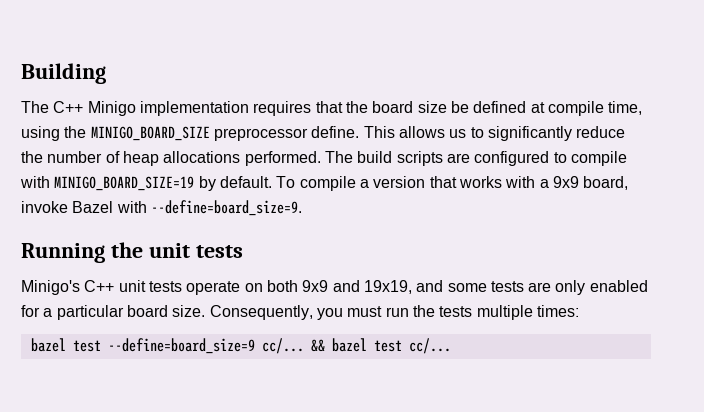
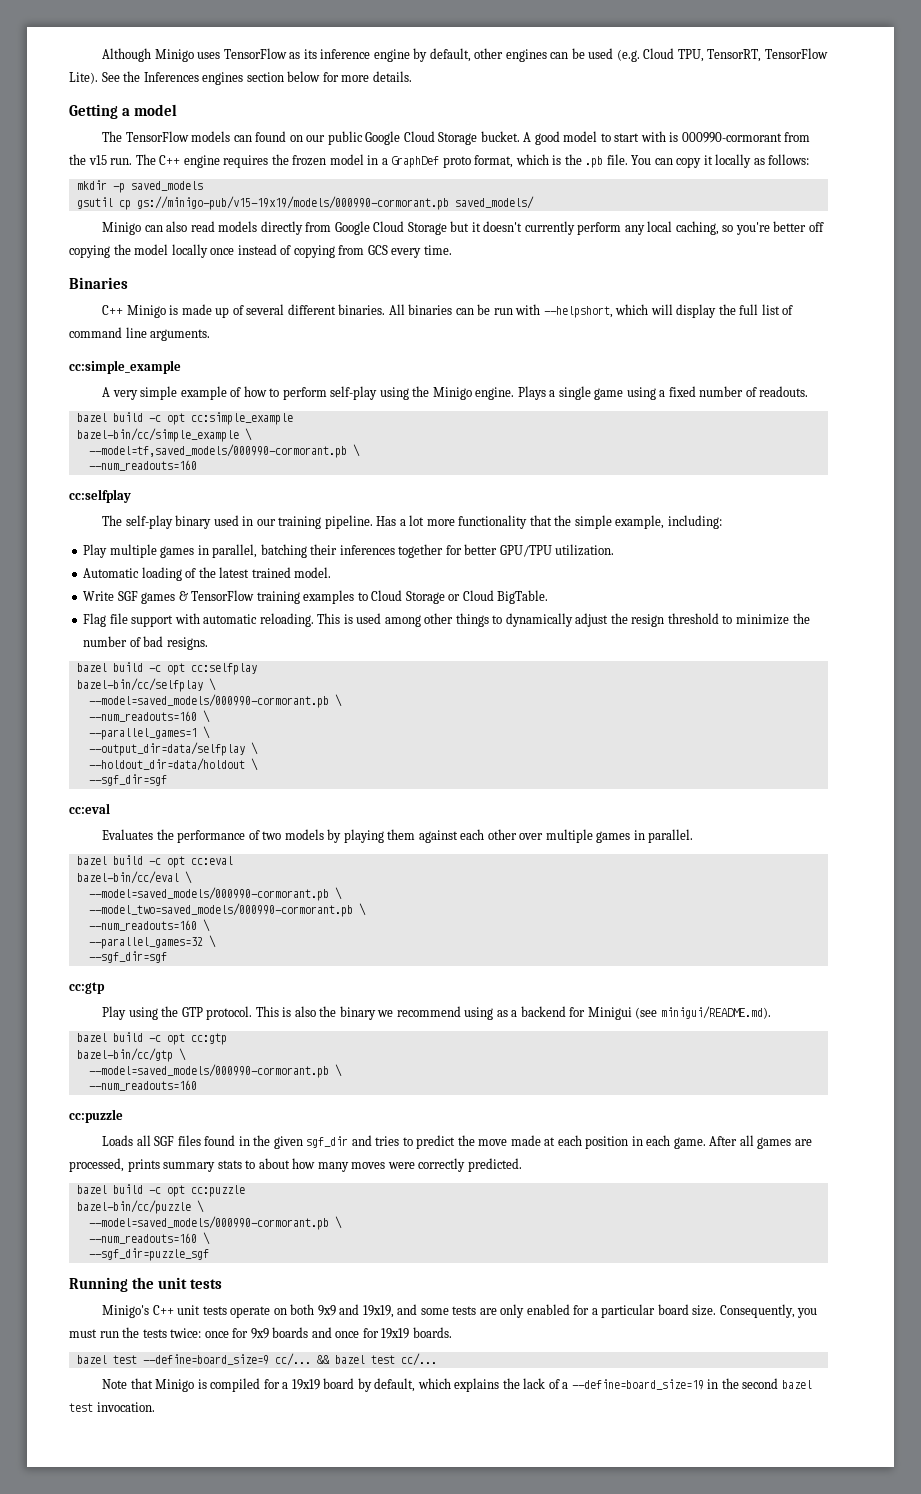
[21,63,106,84] [21,101,643,116] [21,126,626,141] [21,151,627,166] [20,176,629,191] [21,200,302,216] Building // The C++ Minigo implementation requires that the board size be defined at compile time, using the MINIGO_BOARD_SIZE preprocessor define. This allows us to significantly reduce the number of heap allocations performed. The build scripts are configured to compile with MINIGO_BOARD_SIZE=19 by default. To compile a version that works with a 9x9 board, invoke Bazel with --define=board_size=9. -> [102,48,828,62] [69,71,412,85] [69,104,177,119] [102,131,811,145] [69,154,810,168] [76,180,203,193] [76,196,534,210] [102,221,824,235] [69,244,452,258] [69,277,128,289] [102,304,794,318] [69,327,211,341] [69,360,181,374] [102,386,809,400] [76,412,293,425] [76,428,252,442] [88,444,360,458] [88,460,197,471] [69,489,131,503] [102,515,722,529] [83,544,615,558] [83,567,332,581] [83,590,549,604] [83,613,810,627] [83,636,208,650] [76,662,257,675] [76,678,216,692] [88,694,342,708] [88,710,210,723] [88,726,210,740] [88,742,258,756] [88,758,258,771] [88,774,167,786] [69,803,110,814] [102,829,694,843] [76,855,233,868] [76,871,192,884] [88,887,342,901] [88,903,366,917] [88,919,210,932] [88,935,216,949] [88,951,167,963] [69,982,105,994] [102,1006,771,1020] [76,1032,227,1045] [76,1048,186,1062] [88,1064,342,1078] [88,1080,197,1091] [69,1109,123,1123] [102,1135,812,1149] [69,1158,522,1172] [76,1184,245,1197] [76,1200,204,1214] [88,1216,342,1230] [88,1232,210,1245] [88,1248,209,1261] Although Minigo uses TensorFlow as its inference engine by default, other engines can be used (e.g. Cloud TPU, TensorRT, TensorFlow Lite). See the Inferences engines section below for more details. // Getting a model // The TensorFlow models can found on our public Google Cloud Storage bucket. A good model to start with is 000990-cormorant from the v15 run. The C++ engine requires the frozen model in a GraphDef proto format, which is the .pb file. You can copy it locally as follows: // mkdir -p saved_models // gsutil cp gs://minigo-pub/v15-19x19/models/000990-cormorant.pb saved_models/ // Minigo can also read models directly from Google Cloud Storage but it doesn't currently perform any local caching, so you're better off copying the model locally once instead of copying from GCS every time. // Binaries // C++ Minigo is made up of several different binaries. All binaries can be run with --helpshort, which will display the full list of command line arguments. // cc:simple_example // A very simple example of how to perform self-play using the Minigo engine. Plays a single game using a fixed number of readouts. // bazel build -c opt cc:simple_example // bazel-bin/cc/simple_example \ // --model=tf,saved_models/000990-cormorant.pb \ // --num_readouts=160 // cc:selfplay // The self-play binary used in our training pipeline. Has a lot more functionality that the simple example, including: // Play multiple games in parallel, batching their inferences together for better GPU/TPU utilization. // Automatic loading of the latest trained model. // Write SGF games & TensorFlow training examples to Cloud Storage or Cloud BigTable. // Flag file support with automatic reloading. This is used among other things to dynamically adjust the resign threshold to minimize the number of bad resigns. // bazel build -c opt cc:selfplay // bazel-bin/cc/selfplay \ // --model=saved_models/000990-cormorant.pb \ // --num_readouts=160 \ // --parallel_games=1 \ // --output_dir=data/selfplay \ // --holdout_dir=data/holdout \ // --sgf_dir=sgf // cc:eval // Evaluates the performance of two models by playing them against each other over multiple games in parallel. // bazel build -c opt cc:eval // bazel-bin/cc/eval \ // --model=saved_models/000990-cormorant.pb \ // --model_two=saved_models/000990-cormorant.pb \ // --num_readouts=160 \ // --parallel_games=32 \ // --sgf_dir=sgf // cc:gtp // Play using the GTP protocol. This is also the binary we recommend using as a backend for Minigui (see minigui/README.md). // bazel build -c opt cc:gtp // bazel-bin/cc/gtp \ // --model=saved_models/000990-cormorant.pb \ // --num_readouts=160 // cc:puzzle // Loads all SGF files found in the given sgf_dir and tries to predict the move made at each position in each game. After all games are processed, prints summary stats to about how many moves were correctly predicted. // bazel build -c opt cc:puzzle // bazel-bin/cc/puzzle \ // --model=saved_models/000990-cormorant.pb \ // --num_readouts=160 \ // --sgf_dir=puzzle_sgf
[476,305,579,320] multiple times: -> [170,1327,452,1339] twice: once for 9x9 boards and once for 19x19 boards.
(451, 346) none -> [102,1378,812,1392] [69,1402,155,1412] // Note that Minigo is compiled for a 19x19 board by default, which explains the lack of a --define=board_size=19 in the second bazel test invocation.

